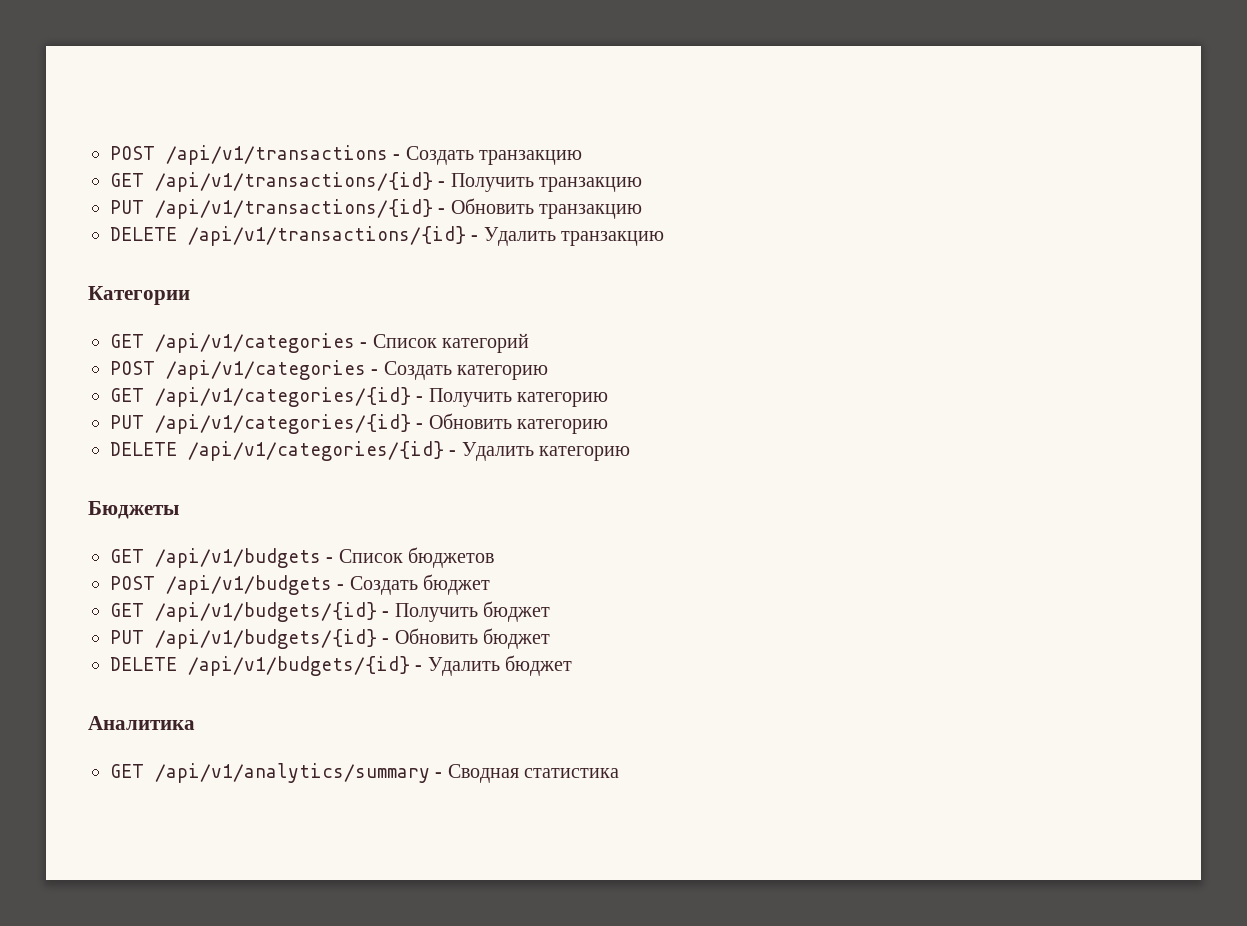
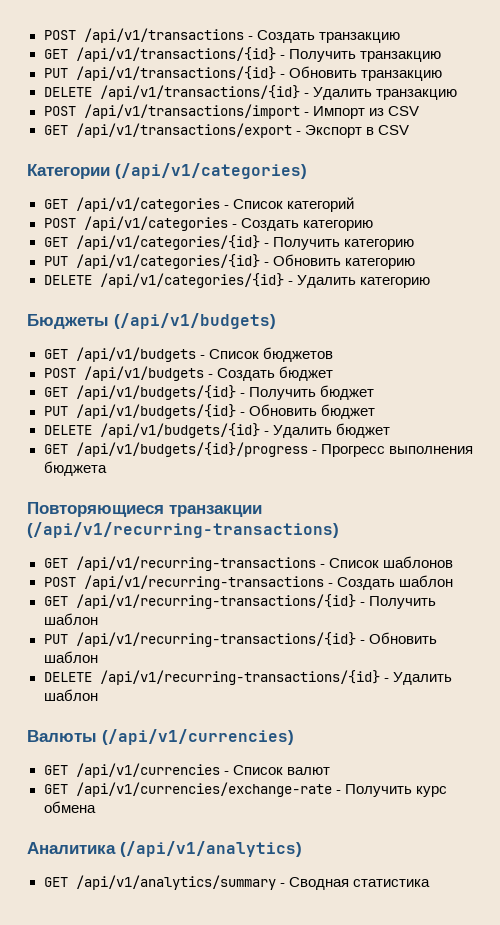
(665, 238) none -> [43,104,419,119] [43,123,409,138] // POST /api/v1/transactions/import - Импорт из CSV // GET /api/v1/transactions/export - Экспорт в CSV
(190, 295) none -> [115,163,307,179] (/api/v1/categories)
(179, 510) none -> [114,313,276,329] (/api/v1/budgets)
(573, 665) none -> [43,442,473,457] [43,461,107,476] [27,502,262,517] [27,522,339,538] [43,556,453,571] [43,575,453,590] [43,594,436,609] [43,613,98,625] [43,632,437,647] [43,651,98,663] [43,670,452,685] [43,689,98,701] [27,729,294,745] [43,763,330,778] [43,782,447,797] [43,801,96,813] // GET /api/v1/budgets/{id}/progress - Прогресс выполнения бюджета // Повторяющиеся транзакции (/api/v1/recurring-transactions) // GET /api/v1/recurring-transactions - Список шаблонов // POST /api/v1/recurring-transactions - Создать шаблон // GET /api/v1/recurring-transactions/{id} - Получить шаблон // PUT /api/v1/recurring-transactions/{id} - Обновить шаблон // DELETE /api/v1/recurring-transactions/{id} - Удалить шаблон // Валюты (/api/v1/currencies) // GET /api/v1/currencies - Список валют // GET /api/v1/currencies/exchange-rate - Получить курс обмена
(195, 723) none -> [120,841,302,857] (/api/v1/analytics)

